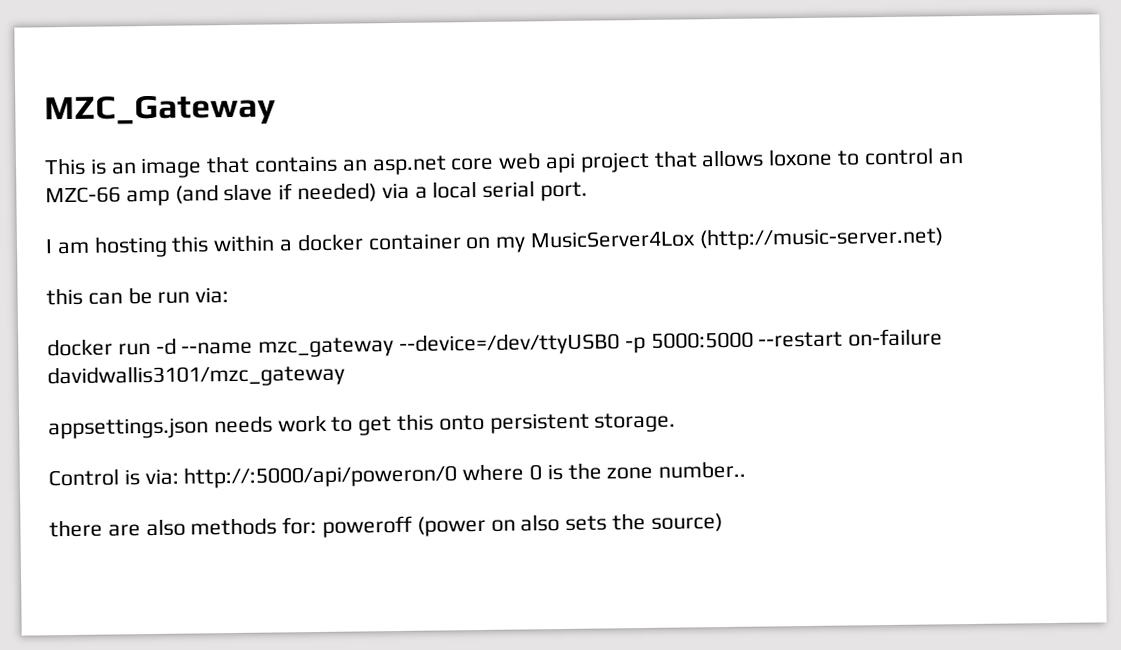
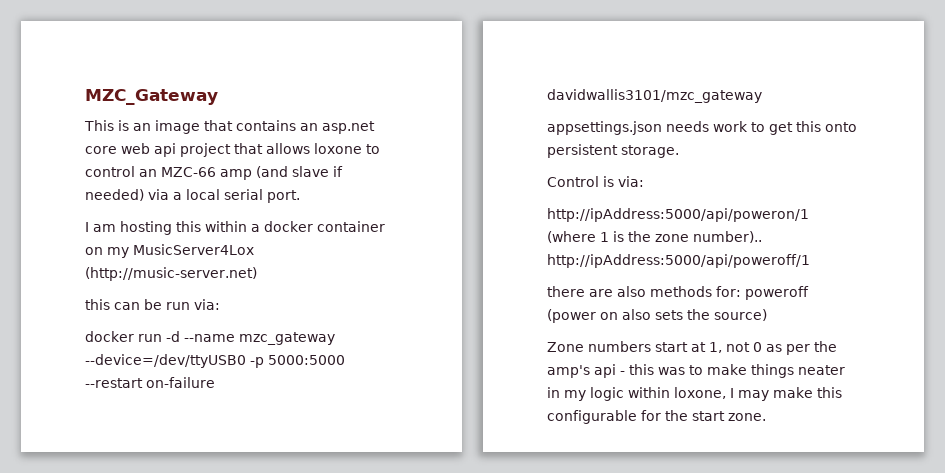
[183,463,543,489] http://:5000/api/poweron/0 where 0 -> [547,208,809,222] [547,231,609,243] // http://ipAddress:5000/api/poweron/1 (where 1
[658,460,747,479] number.. -> [693,231,762,243] [547,254,810,268] number).. http://ipAddress:5000/api/poweroff/1
(723, 522) none -> [547,341,837,355] [547,364,845,378] [547,387,842,401] [547,410,766,424] // Zone numbers start at 1, not 0 as per the amp's api - this was to make things neater in my logic within loxone, I may make this configurable for the start zone.

